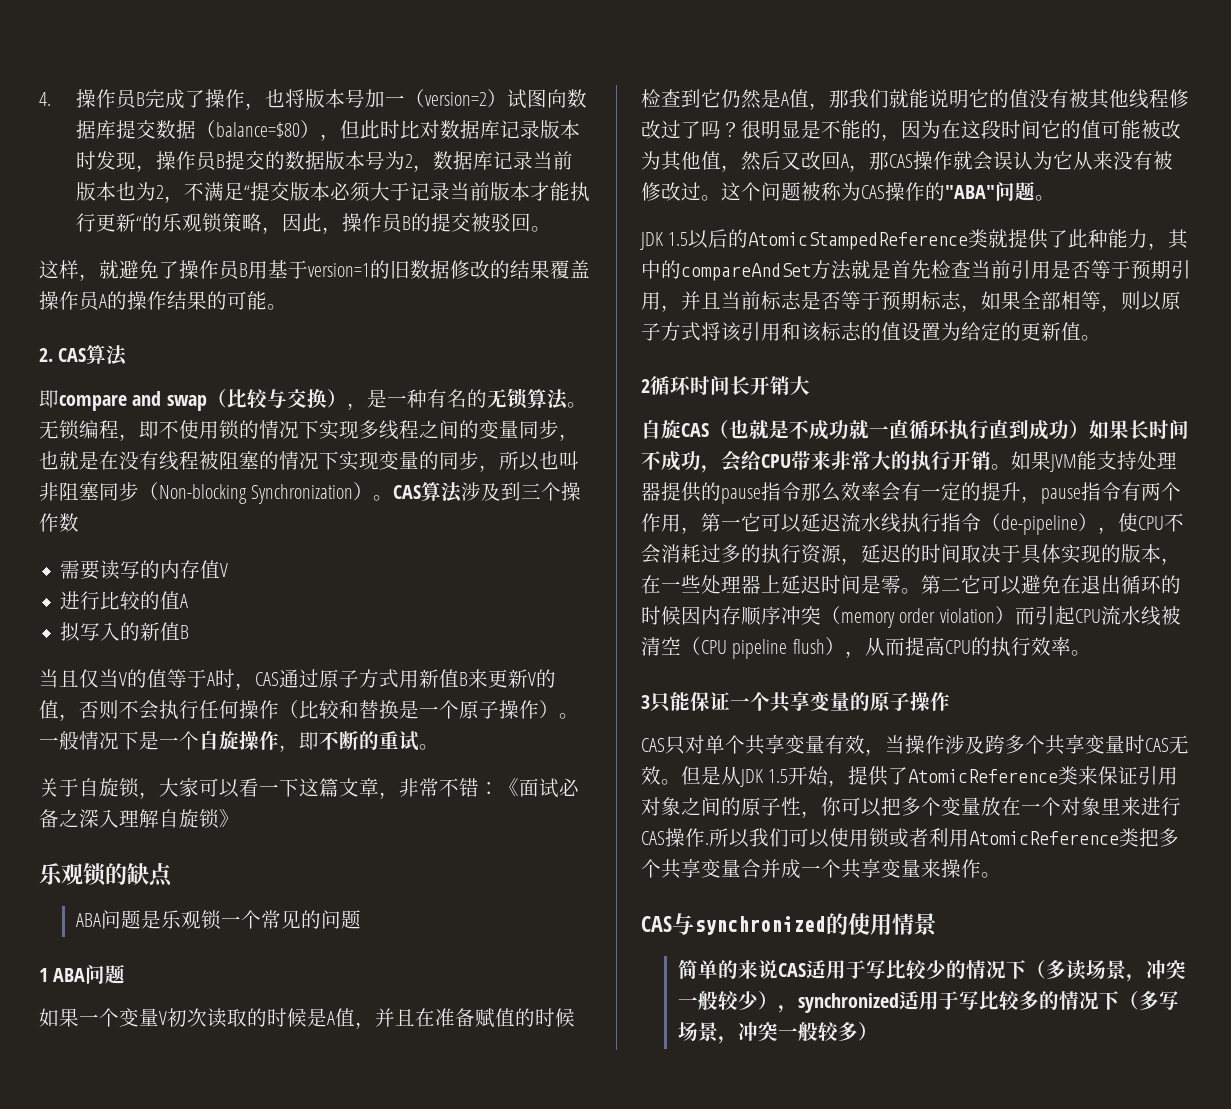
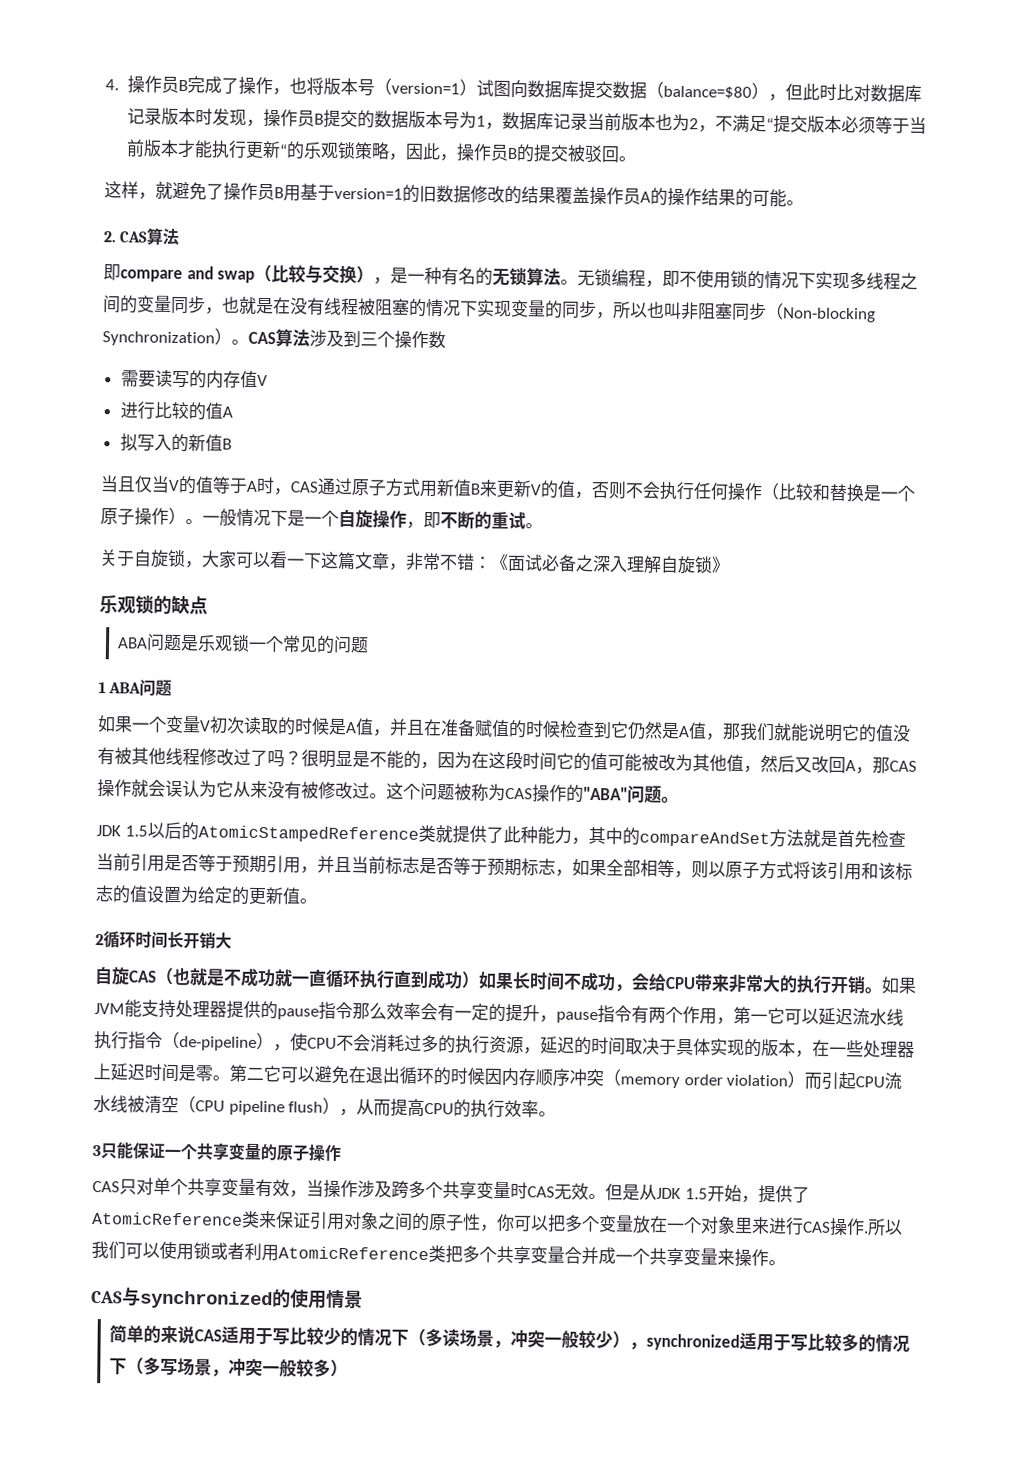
[364,89,487,108] 加一（version=2 -> [373,78,460,96] （version=1
[404,154,413,168] 2 -> [475,115,486,127] 1
[369,182,450,201] 大于记录 -> [874,116,910,134] 等于

